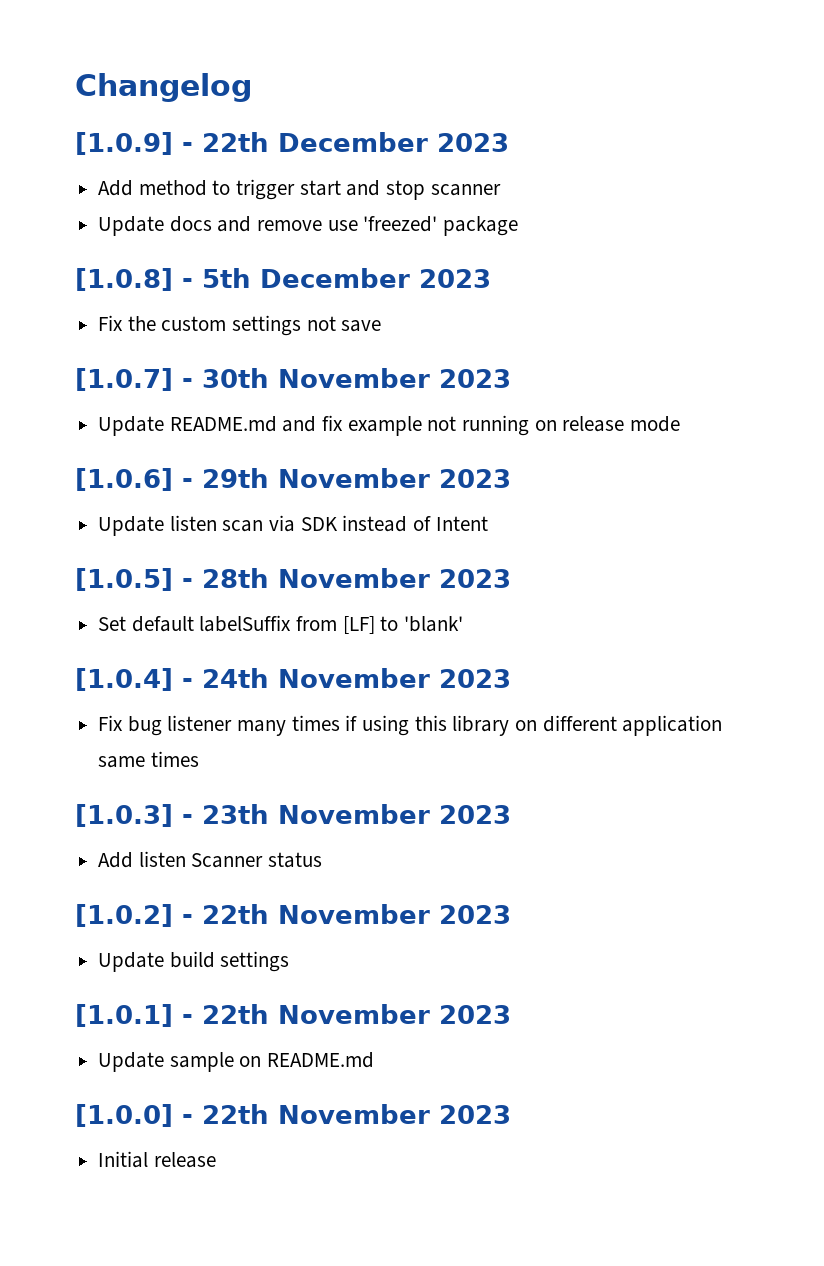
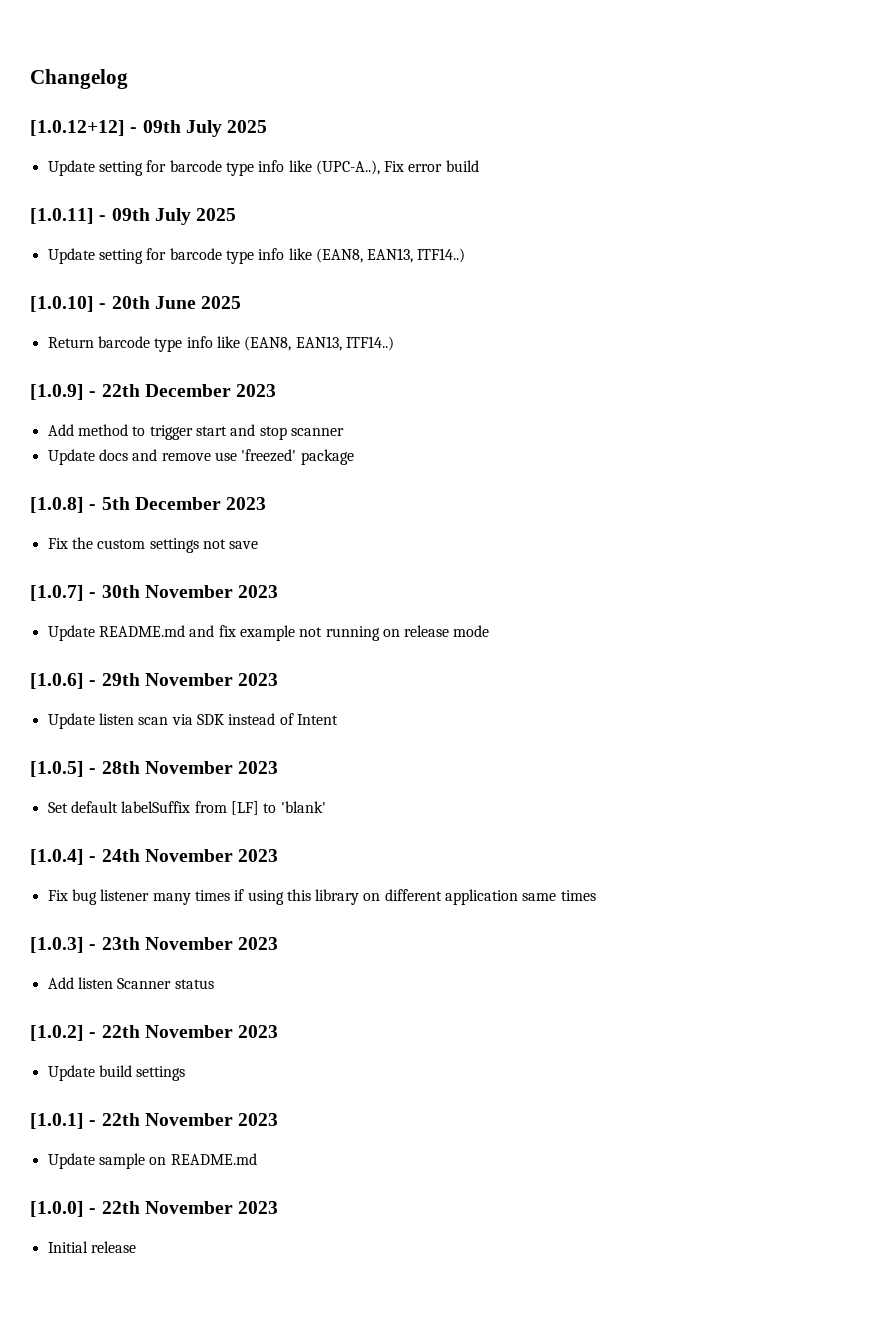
(252, 87) none -> [30,120,268,137] [47,160,479,176] [30,208,237,225] [47,248,466,264] [30,296,242,312] [47,336,394,352] // [1.0.12+12] - 09th July 2025 // Update setting for barcode type info like (UPC-A..), Fix error build // [1.0.11] - 09th July 2025 // Update setting for barcode type info like (EAN8, EAN13, ITF14..) // [1.0.10] - 20th June 2025 // Return barcode type info like (EAN8, EAN13, ITF14..)

